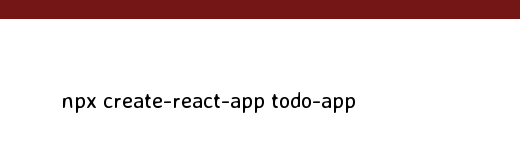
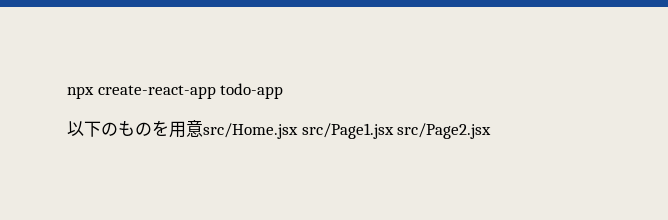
(356, 102) none -> [67,120,492,139] // 以下のものを用意src/Home.jsx src/Page1.jsx src/Page2.jsx

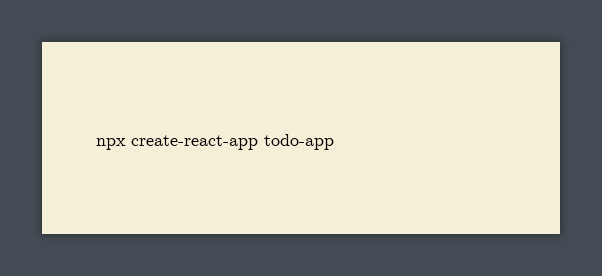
[67,120,492,139] // 以下のものを用意src/Home.jsx src/Page1.jsx src/Page2.jsx -> (334, 142) none

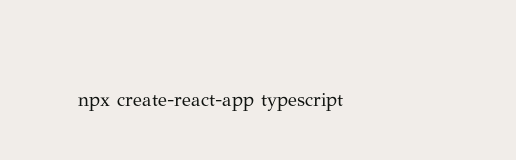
[264,134,334,150] todo-app -> [261,93,343,111] typescript

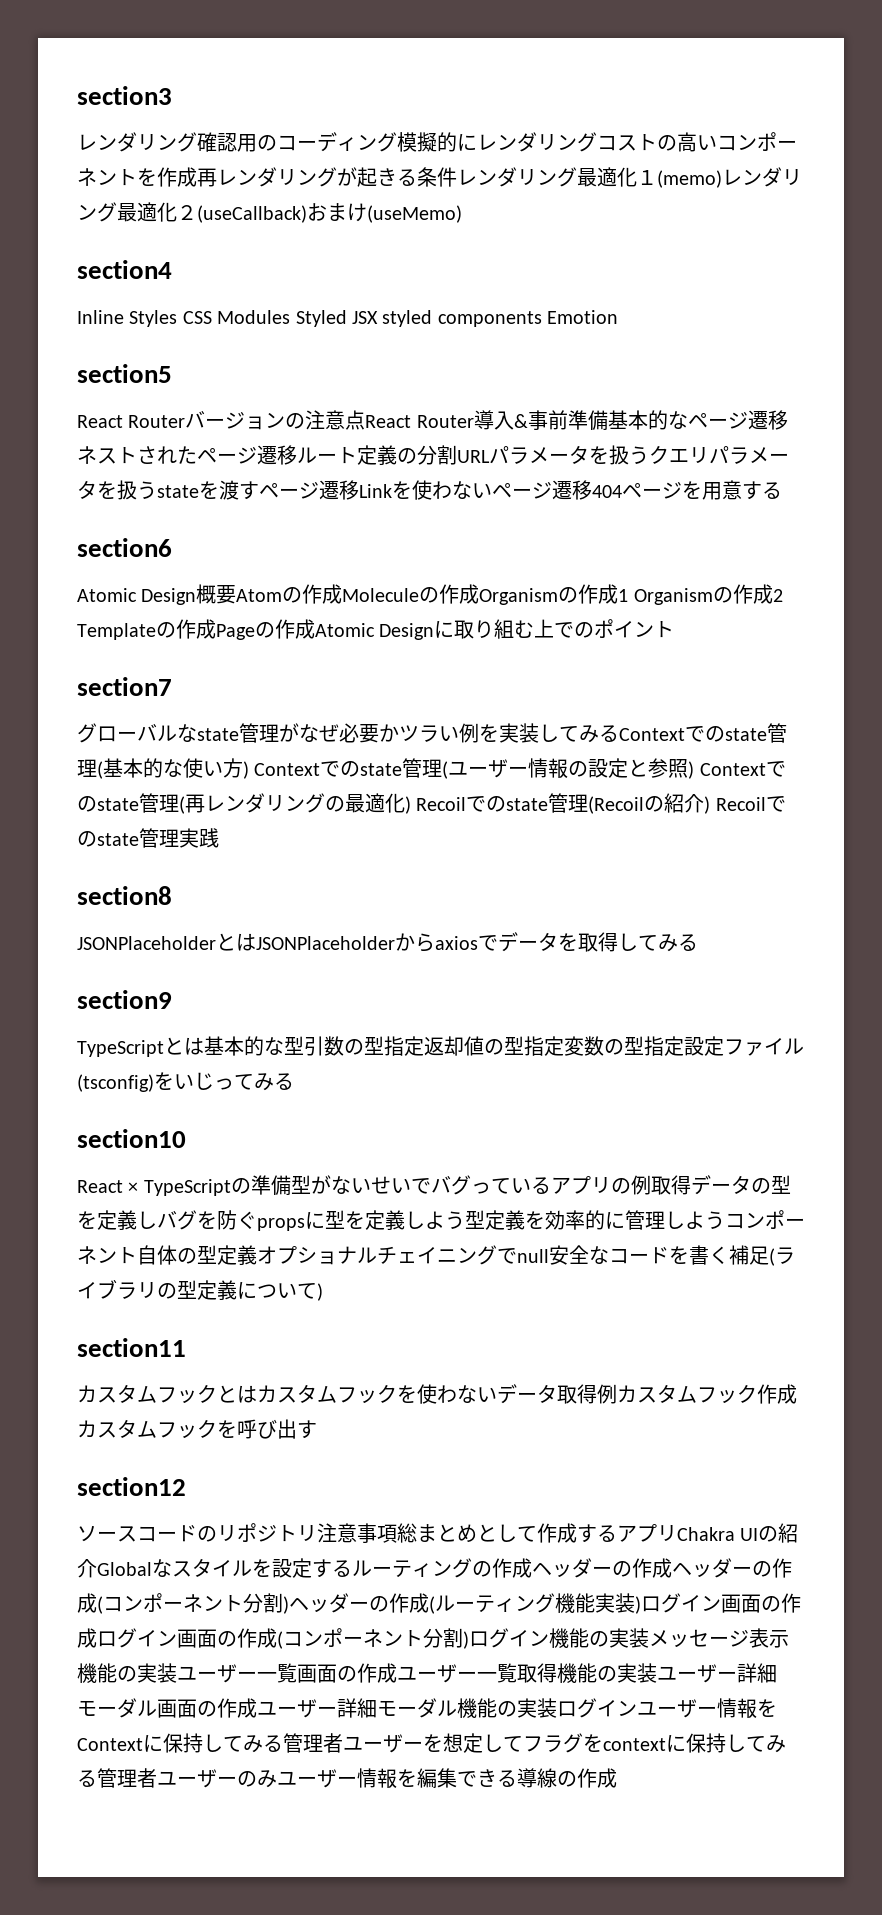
[78,93,343,111] npx create-react-app typescript -> [77,86,172,105] [77,132,797,152] [77,167,802,188] [77,202,462,223] [77,260,172,279] [77,310,619,327] [77,364,172,383] [77,410,788,431] [77,445,789,465] [77,480,782,500] [77,538,172,557] [77,584,783,605] [77,619,675,640] [77,677,172,696] [77,723,787,743] [77,758,786,779] [77,793,786,814] [77,828,219,848] [77,886,172,905] [77,932,698,952] [77,990,172,1009] [77,1036,804,1057] [77,1072,294,1092] [77,1129,186,1148] [77,1175,791,1196] [77,1210,805,1231] [77,1245,795,1266] [77,1279,323,1301] [77,1338,186,1357] [77,1384,797,1404] [77,1419,317,1439] [77,1477,186,1496] [77,1523,799,1543] [77,1558,792,1578] [77,1593,801,1614] [77,1628,789,1649] [77,1663,777,1683] [77,1698,777,1719] [77,1733,786,1753] [77,1768,617,1789] section3 // レンダリング確認用のコーディング模擬的にレンダリングコストの高いコンポーネントを作成再レンダリングが起きる条件レンダリング最適化１(memo)レンダリング最適化２(useCallback)おまけ(useMemo) // section4 // Inline Styles CSS Modules Styled JSX styled components Emotion // section5 // React Routerバージョンの注意点React Router導入&事前準備基本的なページ遷移ネストされたページ遷移ルート定義の分割URLパラメータを扱うクエリパラメータを扱うstateを渡すページ遷移Linkを使わないページ遷移404ページを用意する // section6 // Atomic Design概要Atomの作成Moleculeの作成Organismの作成1 Organismの作成2 Templateの作成Pageの作成Atomic Designに取り組む上でのポイント // section7 // グローバルなstate管理がなぜ必要かツラい例を実装してみるContextでのstate管理(基本的な使い方) Contextでのstate管理(ユーザー情報の設定と参照) Contextでのstate管理(再レンダリングの最適化) Recoilでのstate管理(Recoilの紹介) Recoilでのstate管理実践 // section8 // JSONPlaceholderとはJSONPlaceholderからaxiosでデータを取得してみる // section9 // TypeScriptとは基本的な型引数の型指定返却値の型指定変数の型指定設定ファイル(tsconfig)をいじってみる // section10 // React × TypeScriptの準備型がないせいでバグっているアプリの例取得データの型を定義しバグを防ぐpropsに型を定義しよう型定義を効率的に管理しようコンポーネント自体の型定義オプショナルチェイニングでnull安全なコードを書く補足(ライブラリの型定義について) // section11 // カスタムフックとはカスタムフックを使わないデータ取得例カスタムフック作成カスタムフックを呼び出す // section12 // ソースコードのリポジトリ注意事項総まとめとして作成するアプリChakra UIの紹介Globalなスタイルを設定するルーティングの作成ヘッダーの作成ヘッダーの作成(コンポーネント分割)ヘッダーの作成(ルーティング機能実装)ログイン画面の作成ログイン画面の作成(コンポーネント分割)ログイン機能の実装メッセージ表示機能の実装ユーザー一覧画面の作成ユーザー一覧取得機能の実装ユーザー詳細モーダル画面の作成ユーザー詳細モーダル機能の実装ログインユーザー情報をContextに保持してみる管理者ユーザーを想定してフラグをcontextに保持してみる管理者ユーザーのみユーザー情報を編集できる導線の作成

